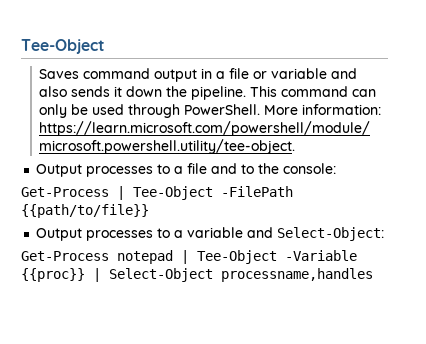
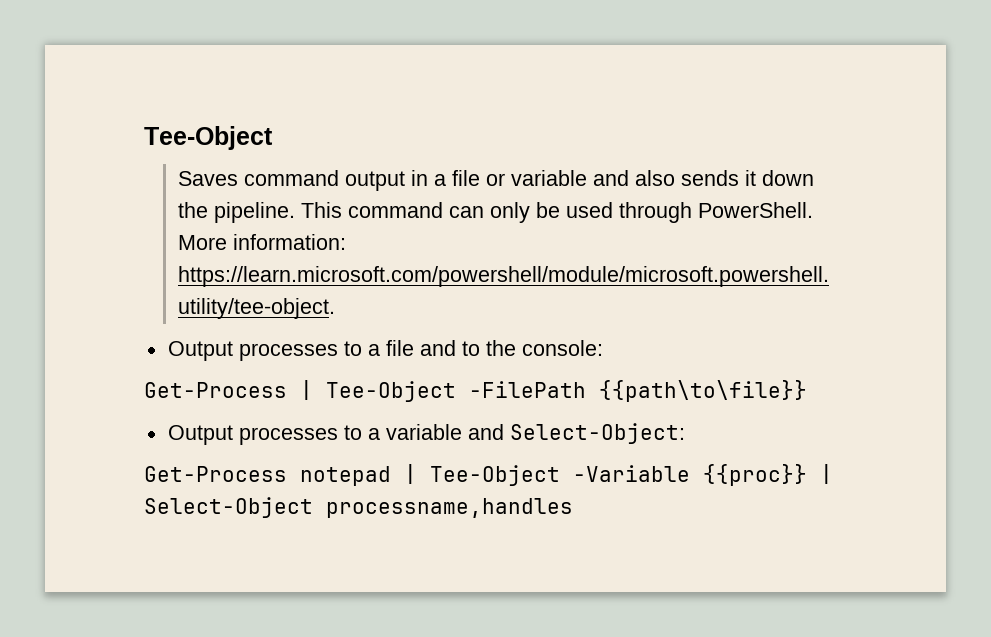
[21,204,149,218] {{path/to/file}} -> [599,380,807,402] {{path\to\file}}

